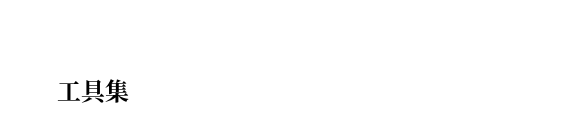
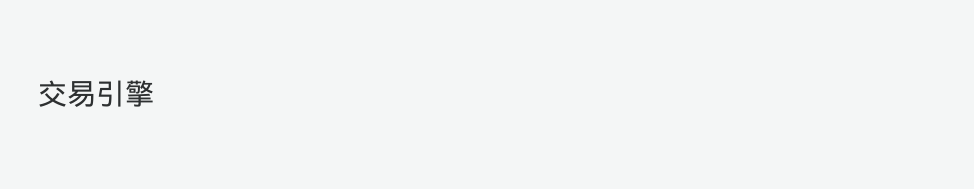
[57,79,129,105] 工具集 -> [38,80,154,107] 交易引擎

